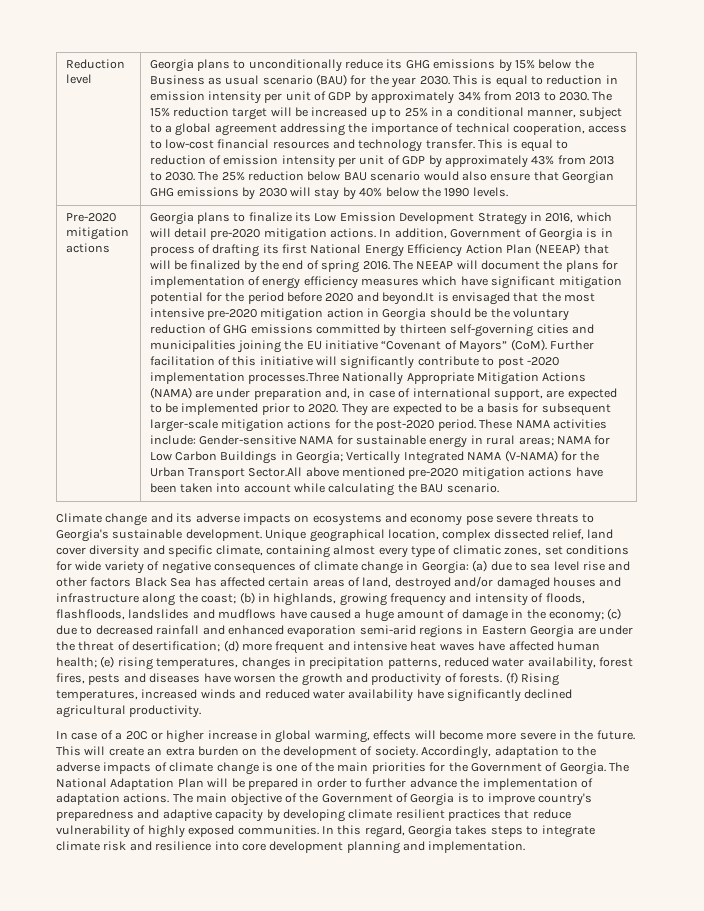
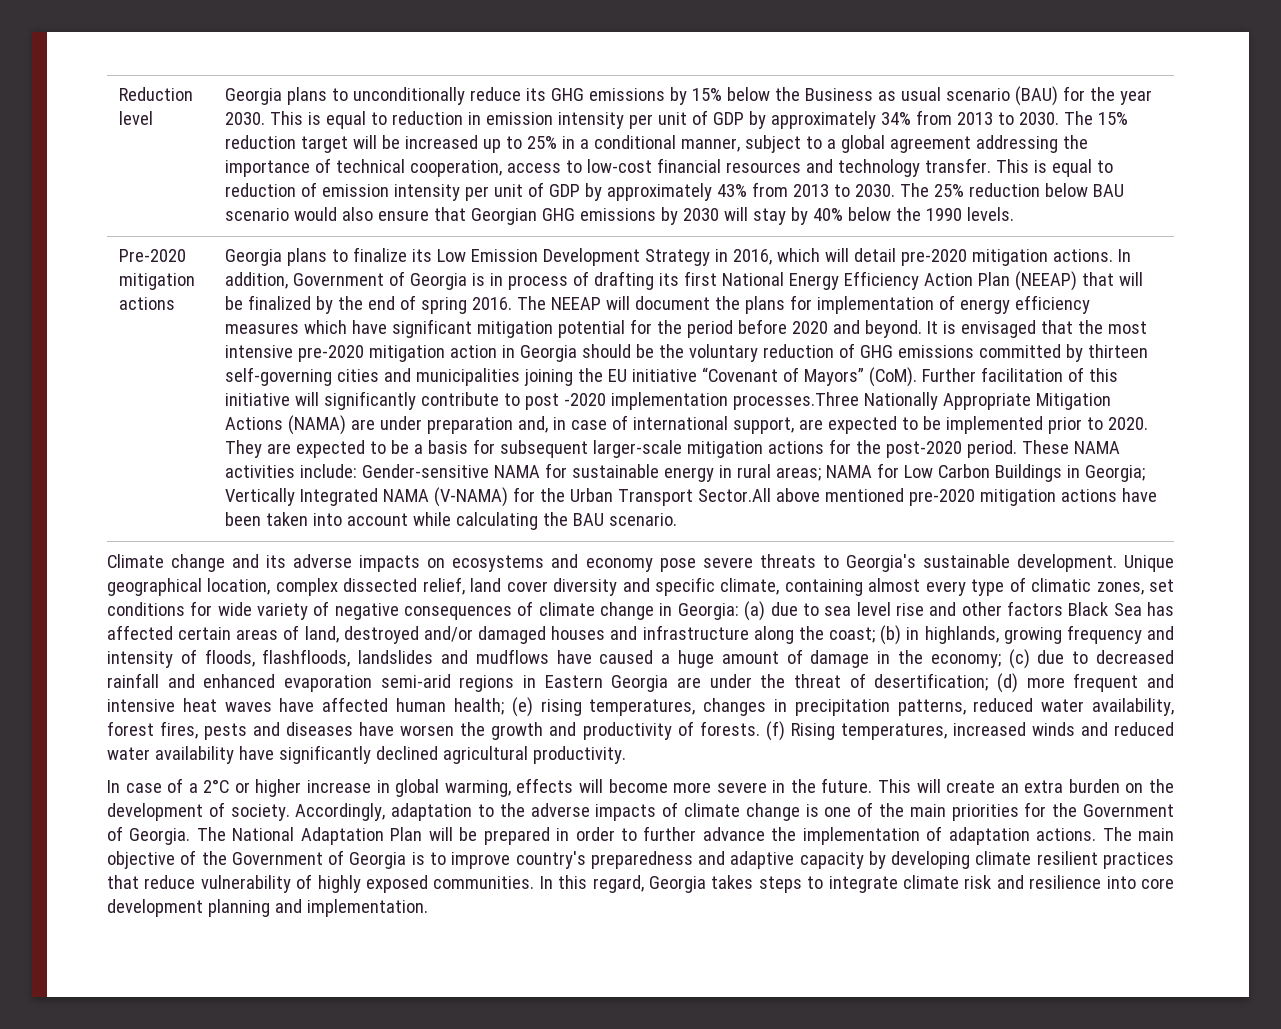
[382,292,435,305] beyond.It -> [864,320,938,338] beyond. It
[125,731,148,740] 20C -> [203,779,230,793] 2°C

